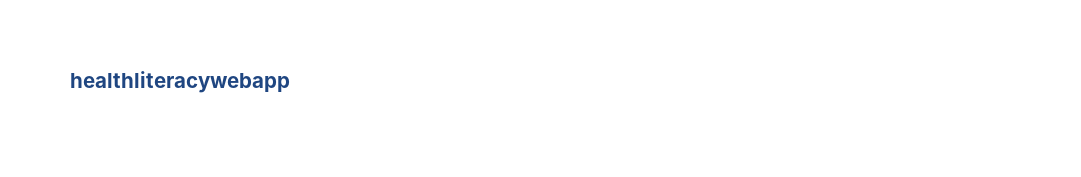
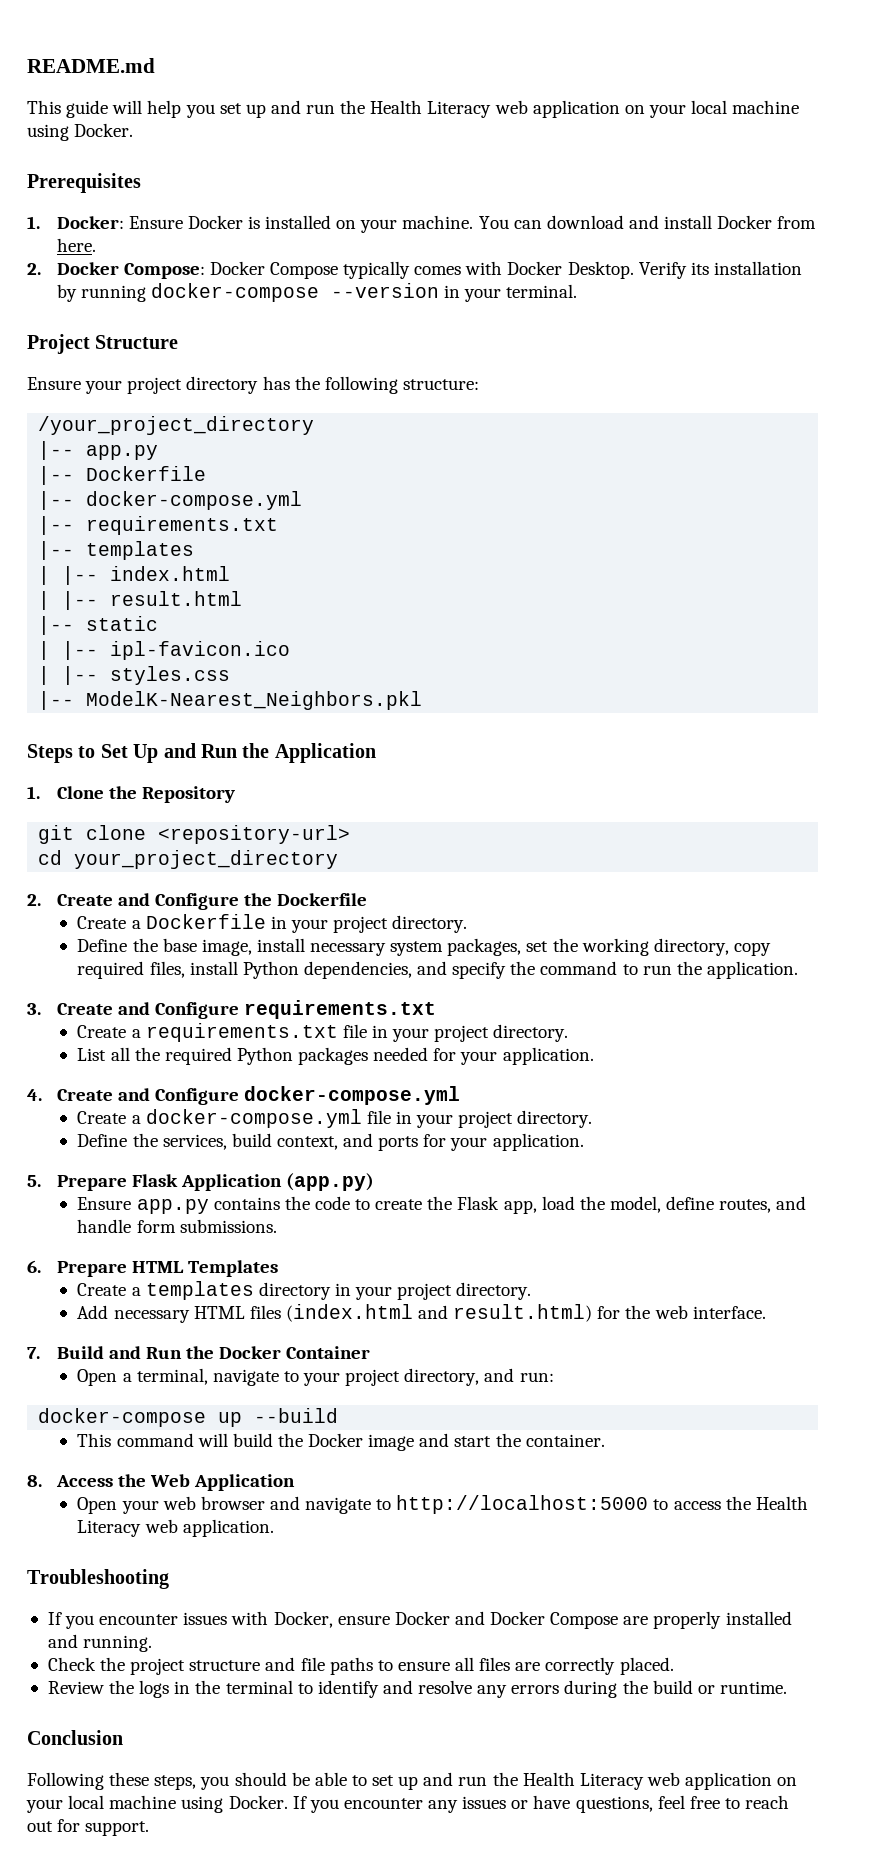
[70,71,290,93] healthliteracywebapp -> [27,58,155,73] [27,100,800,118] [27,123,134,141] [27,173,141,193] [27,215,817,233] [56,238,96,252] [27,261,802,279] [56,283,578,302] [27,334,179,354] [27,376,479,394] [38,416,315,435] [38,441,159,460] [38,466,207,485] [38,491,303,510] [38,516,279,535] [38,541,195,560] [38,566,231,585] [38,591,243,610] [38,616,159,635] [38,641,291,660] [38,666,231,685] [38,691,423,710] [27,743,376,763] [27,786,235,803] [38,825,351,844] [38,850,339,869] [27,893,368,910] [77,914,468,933] [77,938,771,956] [77,961,798,979] [27,1000,436,1019] [77,1023,569,1042] [77,1047,594,1065] [27,1086,460,1105] [77,1109,593,1128] [77,1133,584,1151] [27,1173,374,1191] [77,1196,807,1214] [77,1219,277,1233] [27,1260,278,1277] [77,1281,532,1300] [77,1304,766,1323] [27,1346,371,1359] [77,1368,554,1386] [38,1408,339,1427] [77,1433,605,1451] [27,1474,295,1491] [77,1495,808,1514] [77,1519,274,1537] [27,1569,169,1589] [47,1611,792,1629] [47,1634,153,1652] [47,1657,674,1675] [47,1680,787,1698] [27,1730,123,1745] [27,1772,798,1790] [26,1795,790,1813] [27,1819,150,1836] README.md // This guide will help you set up and run the Health Literacy web application on your local machine using Docker. // Prerequisites // 1. Docker: Ensure Docker is installed on your machine. You can download and install Docker from here. // 2. Docker Compose: Docker Compose typically comes with Docker Desktop. Verify its installation by running docker-compose --version in your terminal. // Project Structure // Ensure your project directory has the following structure: // /your_project_directory // |-- app.py // |-- Dockerfile // |-- docker-compose.yml // |-- requirements.txt // |-- templates // | |-- index.html // | |-- result.html // |-- static // | |-- ipl-favicon.ico // | |-- styles.css // |-- ModelK-Nearest_Neighbors.pkl // Steps to Set Up and Run the Application // 1. Clone the Repository // git clone <repository-url> // cd your_project_directory // 2. Create and Configure the Dockerfile // Create a Dockerfile in your project directory. // Define the base image, install necessary system packages, set the working directory, copy required files, install Python dependencies, and specify the command to run the application. // 3. Create and Configure requirements.txt // Create a requirements.txt file in your project directory. // List all the required Python packages needed for your application. // 4. Create and Configure docker-compose.yml // Create a docker-compose.yml file in your project directory. // Define the services, build context, and ports for your application. // 5. Prepare Flask Application (app.py) // Ensure app.py contains the code to create the Flask app, load the model, define routes, and handle form submissions. // 6. Prepare HTML Templates // Create a templates directory in your project directory. // Add necessary HTML files (index.html and result.html) for the web interface. // 7. Build and Run the Docker Container // Open a terminal, navigate to your project directory, and run: // docker-compose up --build // This command will build the Docker image and start the container. // 8. Access the Web Application // Open your web browser and navigate to http://localhost:5000 to access the Health Literacy web application. // Troubleshooting // If you encounter issues with Docker, ensure Docker and Docker Compose are properly installed and running. // Check the project structure and file paths to ensure all files are correctly placed. // Review the logs in the terminal to identify and resolve any errors during the build or runtime. // Conclusion // Following these steps, you should be able to set up and run the Health Literacy web application on your local machine using Docker. If you encounter any issues or have questions, feel free to reach out for support.

